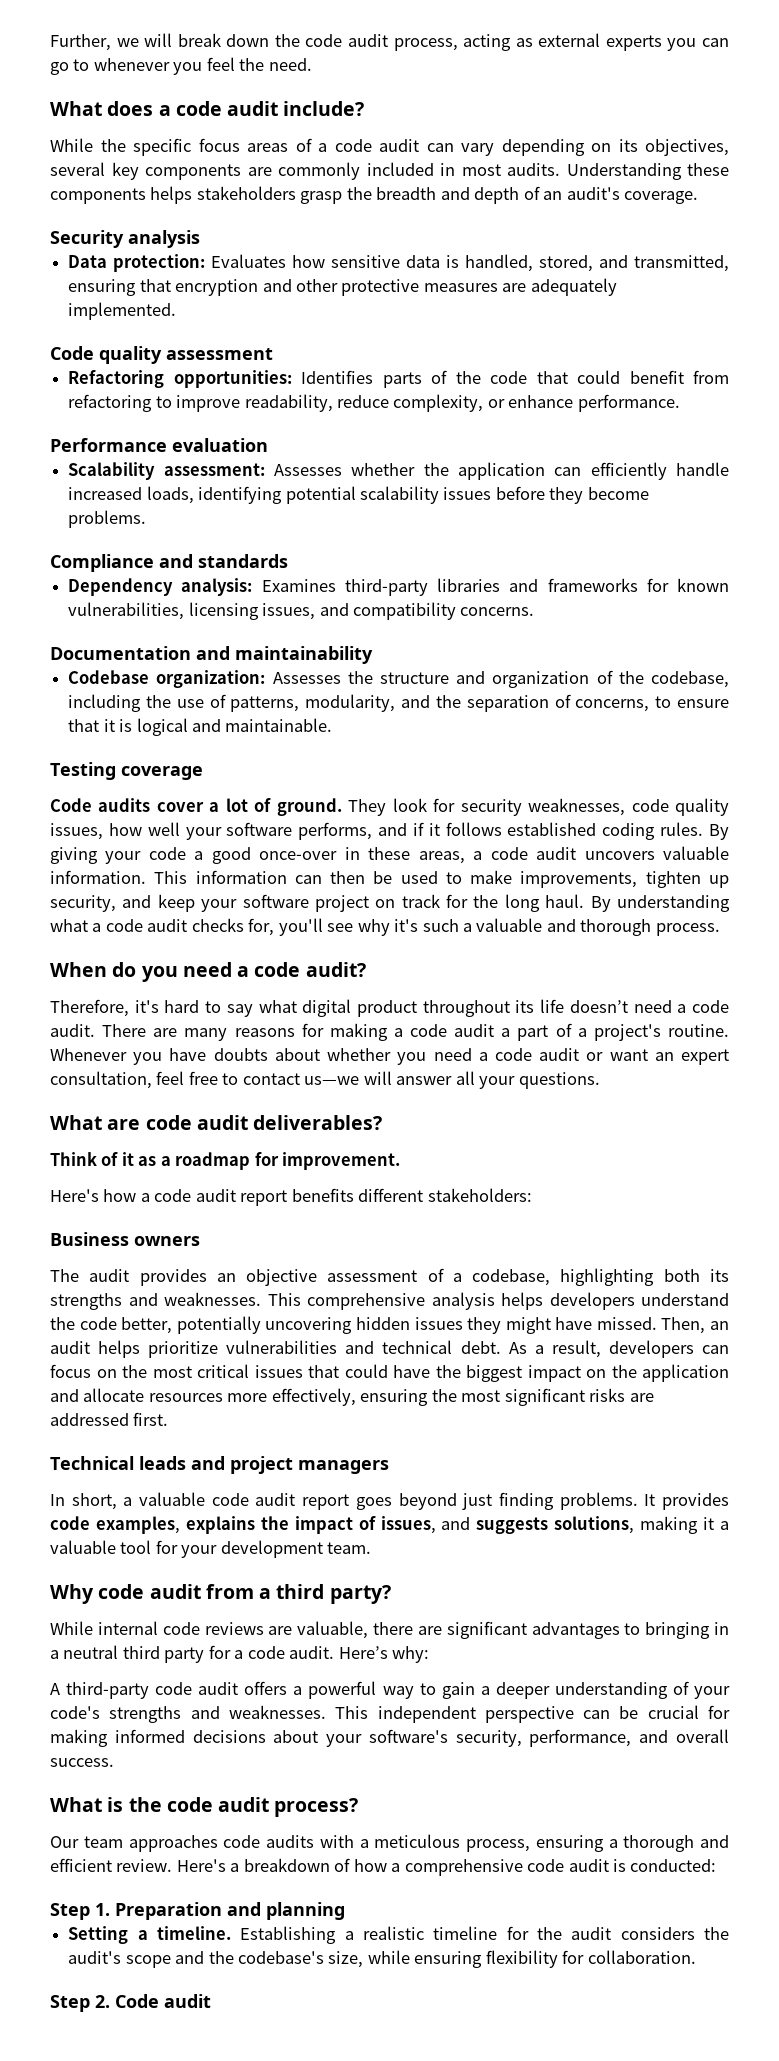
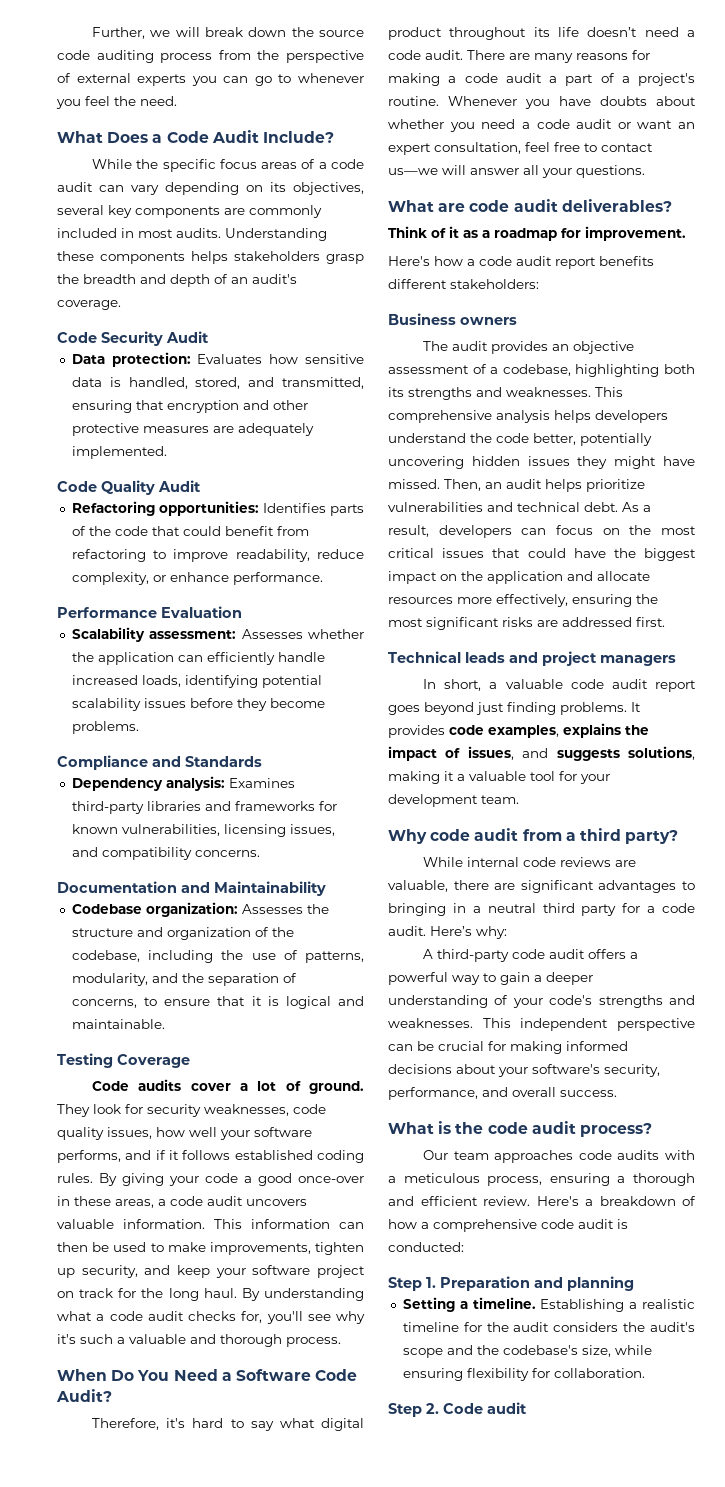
[305,34,533,51] code audit process, acting as -> [319,30,365,37] [57,50,364,63] [57,73,71,83] source code auditing process from the perspective of
[107,101,365,116] does a code audit include? -> [107,130,334,143] Does a Code Audit Include?
[50,230,200,248] Security analysis -> [57,331,209,346] Code Security Audit
[99,346,273,364] quality assessment -> [101,480,201,495] Quality Audit
[172,438,268,452] evaluation -> [161,606,242,618] Evaluation
[198,554,288,568] standards -> [185,756,262,767] Standards
[235,646,373,664] maintainability -> [214,881,326,896] Maintainability
[121,766,203,780] coverage -> [117,1054,190,1068] Coverage
[112,962,366,982] do you need a code audit? -> [111,1369,358,1381] [56,1389,112,1402] Do You Need a Software Code Audit?

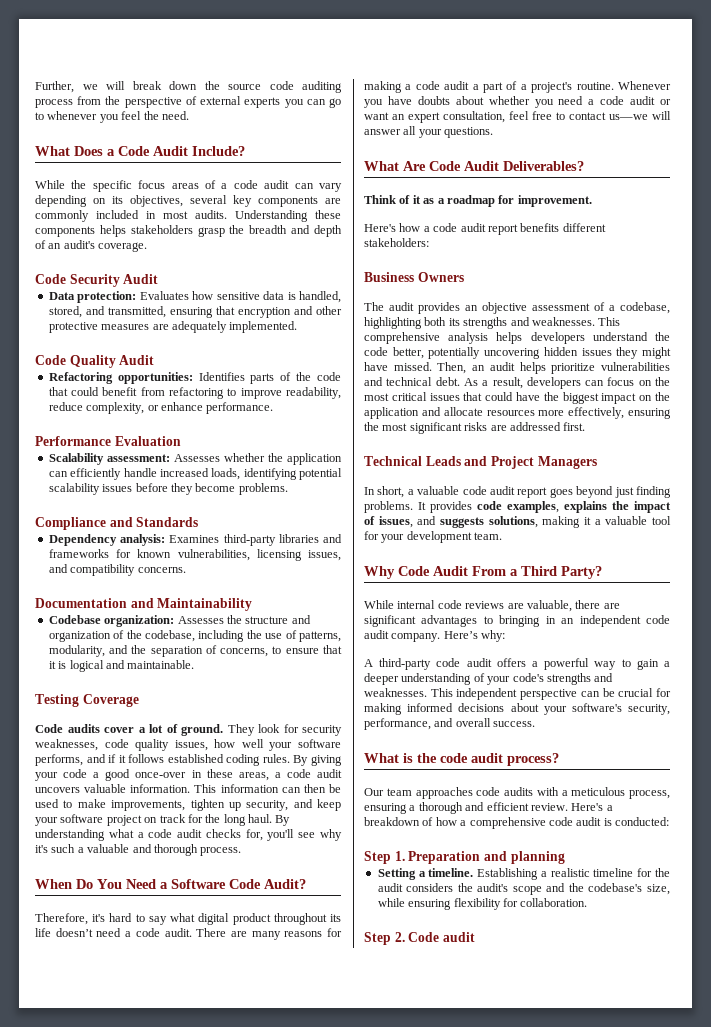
[438,199,672,212] are code audit deliverables? -> [403,161,584,171] Are Code Audit Deliverables?
[460,317,517,325] owners -> [417,272,464,282] Owners
[465,651,676,666] leads and project managers -> [425,456,597,469] Leads and Project Managers
[430,828,679,844] code audit from a third party? -> [398,566,602,579] Code Audit From a Third Party?
[472,903,695,916] [388,926,426,936] a neutral third party for a code audit. -> [561,615,670,627] [364,630,441,642] an independent code audit company.

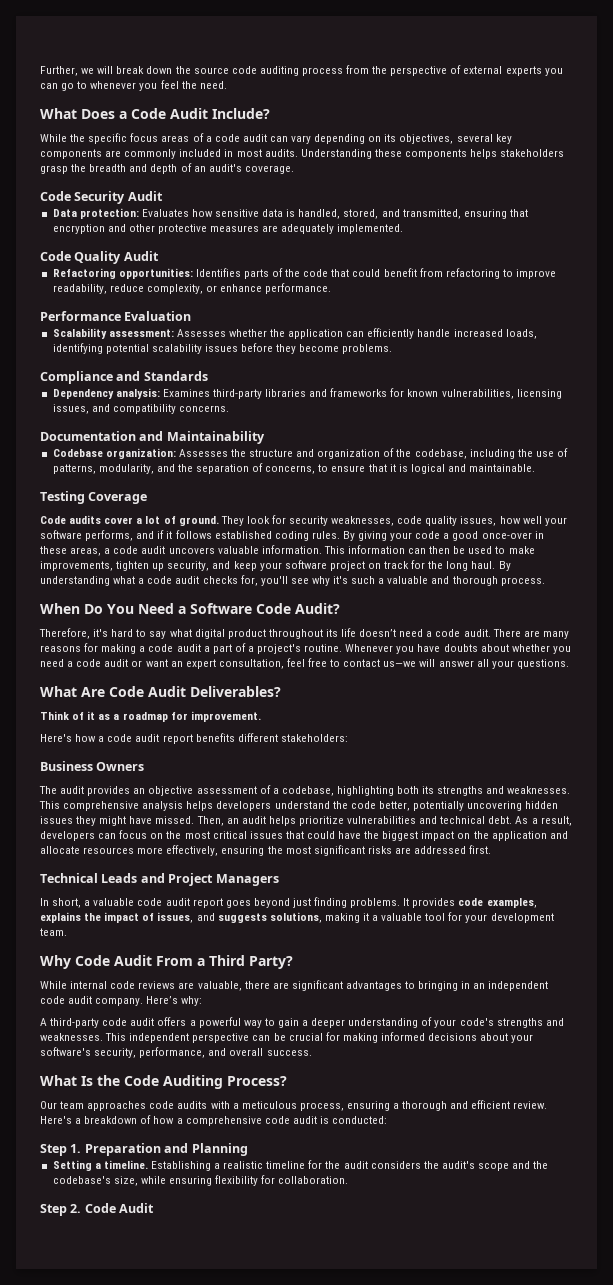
[403,753,559,766] is the code audit process? -> [81,1075,287,1089] Is the Code Auditing Process?
[510,851,565,864] planning -> [191,1143,248,1156] Planning
[442,932,475,942] audit -> [119,1203,155,1213] Audit

